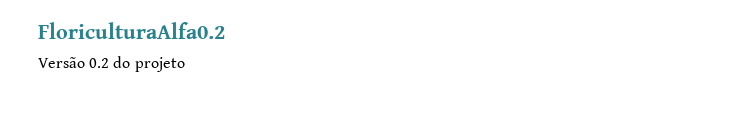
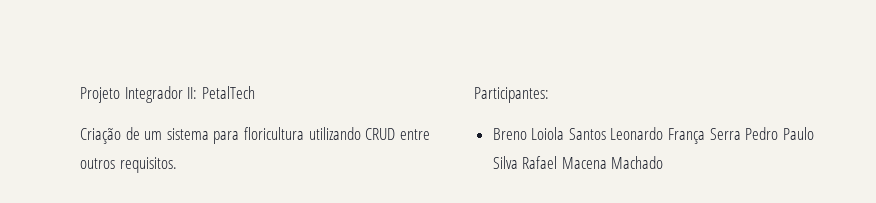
[38,22,225,39] [38,56,185,72] FloriculturaAlfa0.2 // Versão 0.2 do projeto -> [80,86,255,103] [80,127,430,144] [80,157,177,173] [474,87,549,103] [492,127,814,144] [492,156,664,169] Projeto Integrador II: PetalTech // Criação de um sistema para floricultura utilizando CRUD entre outros requisitos. // Participantes: // Breno Loiola Santos Leonardo França Serra Pedro Paulo Silva Rafael Macena Machado

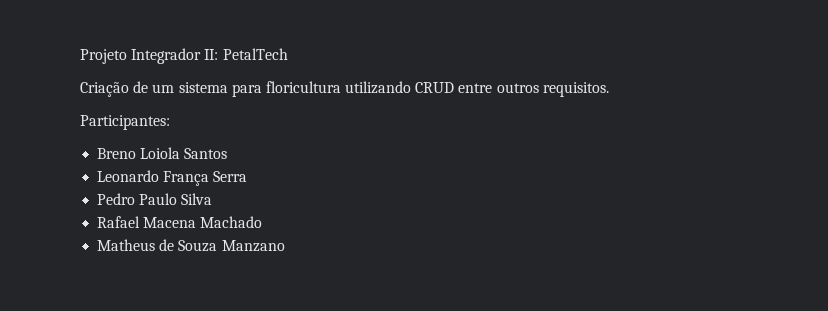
(606, 134) none -> (228, 153) //
(741, 134) none -> (248, 176) //
(518, 162) none -> (213, 199) //
(664, 162) none -> [97,239,285,252] // Matheus de Souza Manzano

